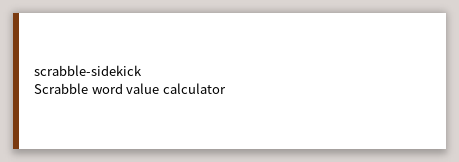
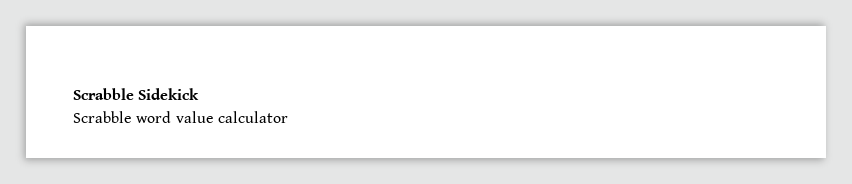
[34,65,142,76] scrabble-sidekick -> [73,88,200,100] Scrabble Sidekick

